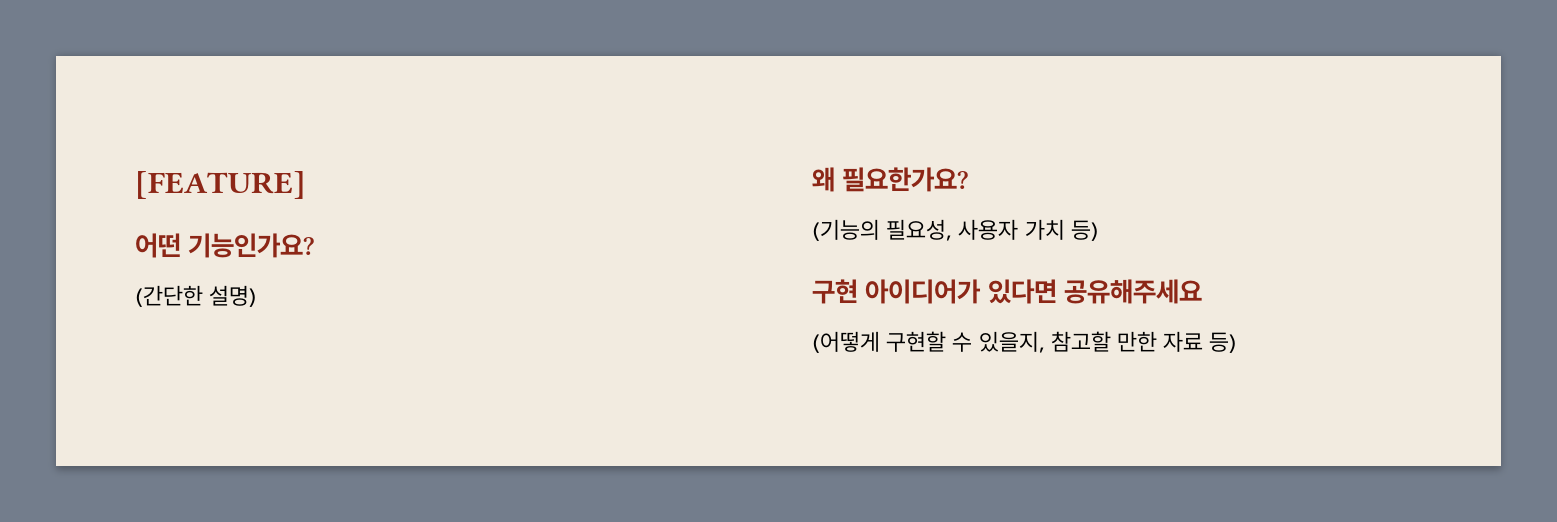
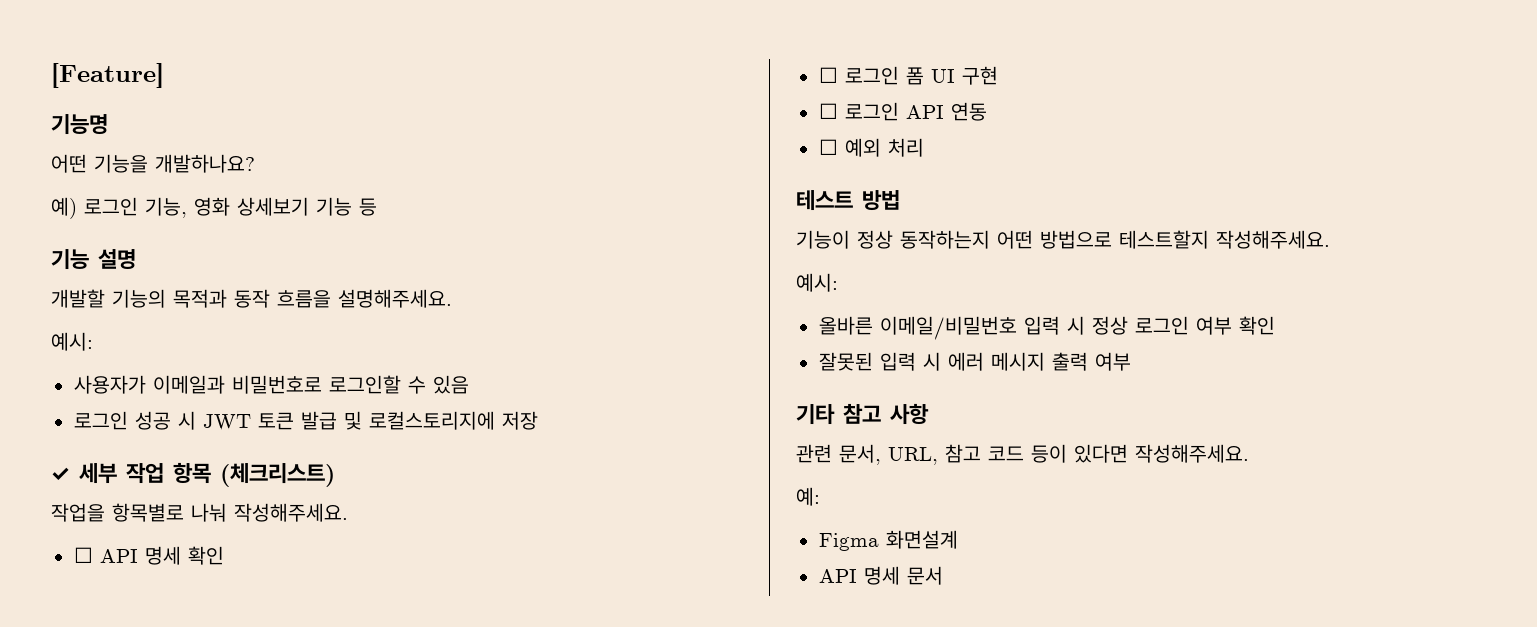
[135,171,306,199] [135,233,316,258] [135,285,258,307] [812,167,970,192] [812,219,1099,241] [812,279,1202,304] [812,331,1238,353] [FEATURE] // 어떤 기능인가요? // (간단한 설명) // 왜 필요한가요? // (기능의 필요성, 사용자 가치 등) // 구현 아이디어가 있다면 공유해주세요 // (어떻게 구현할 수 있을지, 참고할 만한 자료 등) -> [51,63,164,88] [51,114,108,135] [51,154,255,173] [51,197,377,219] [51,249,136,270] [51,289,452,308] [51,332,93,351] [73,375,469,394] [73,411,538,430] [51,462,335,487] [51,503,348,522] [73,546,224,565] [818,66,998,85] [818,102,987,121] [818,138,924,157] [796,190,900,211] [796,230,1330,249] [796,273,838,292] [818,316,1275,340] [818,352,1131,371] [796,403,929,425] [796,444,1249,465] [796,487,820,506] [818,530,958,551] [818,566,943,585] [Feature] // 기능명 // 어떤 기능을 개발하나요? // 예) 로그인 기능, 영화 상세보기 기능 등 // 기능 설명 // 개발할 기능의 목적과 동작 흐름을 설명해주세요. // 예시: // 사용자가 이메일과 비밀번호로 로그인할 수 있음 // 로그인 성공 시 JWT 토큰 발급 및 로컬스토리지에 저장 // ✓ 세부 작업 항목 (체크리스트) // 작업을 항목별로 나눠 작성해주세요. // ☐ API 명세 확인 // ☐ 로그인 폼 UI 구현 // ☐ 로그인 API 연동 // ☐ 예외 처리 // 테스트 방법 // 기능이 정상 동작하는지 어떤 방법으로 테스트할지 작성해주세요. // 예시: // 올바른 이메일/비밀번호 입력 시 정상 로그인 여부 확인 // 잘못된 입력 시 에러 메시지 출력 여부 // 기타 참고 사항 // 관련 문서, URL, 참고 코드 등이 있다면 작성해주세요. // 예: // Figma 화면설계 // API 명세 문서

